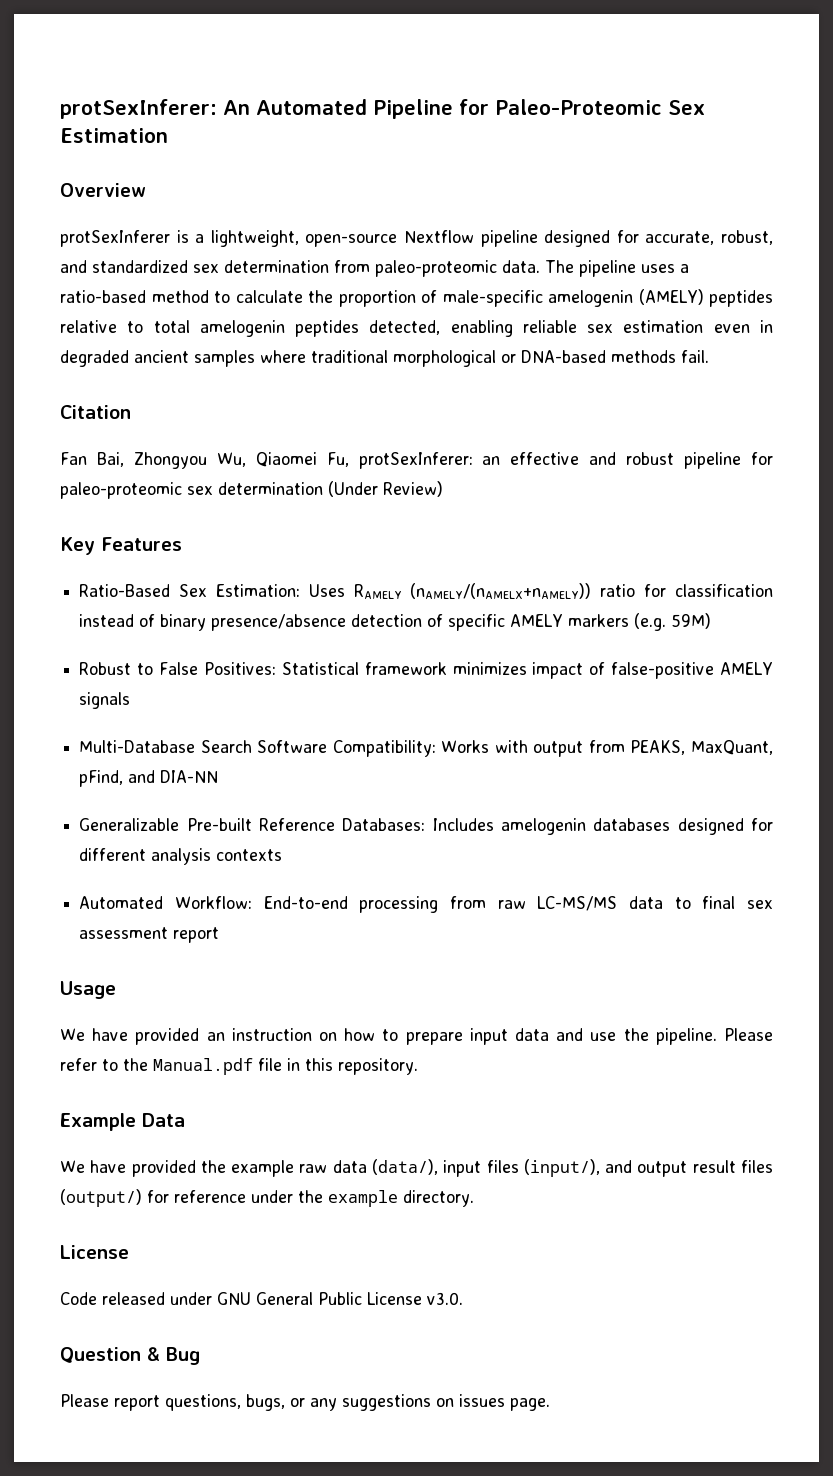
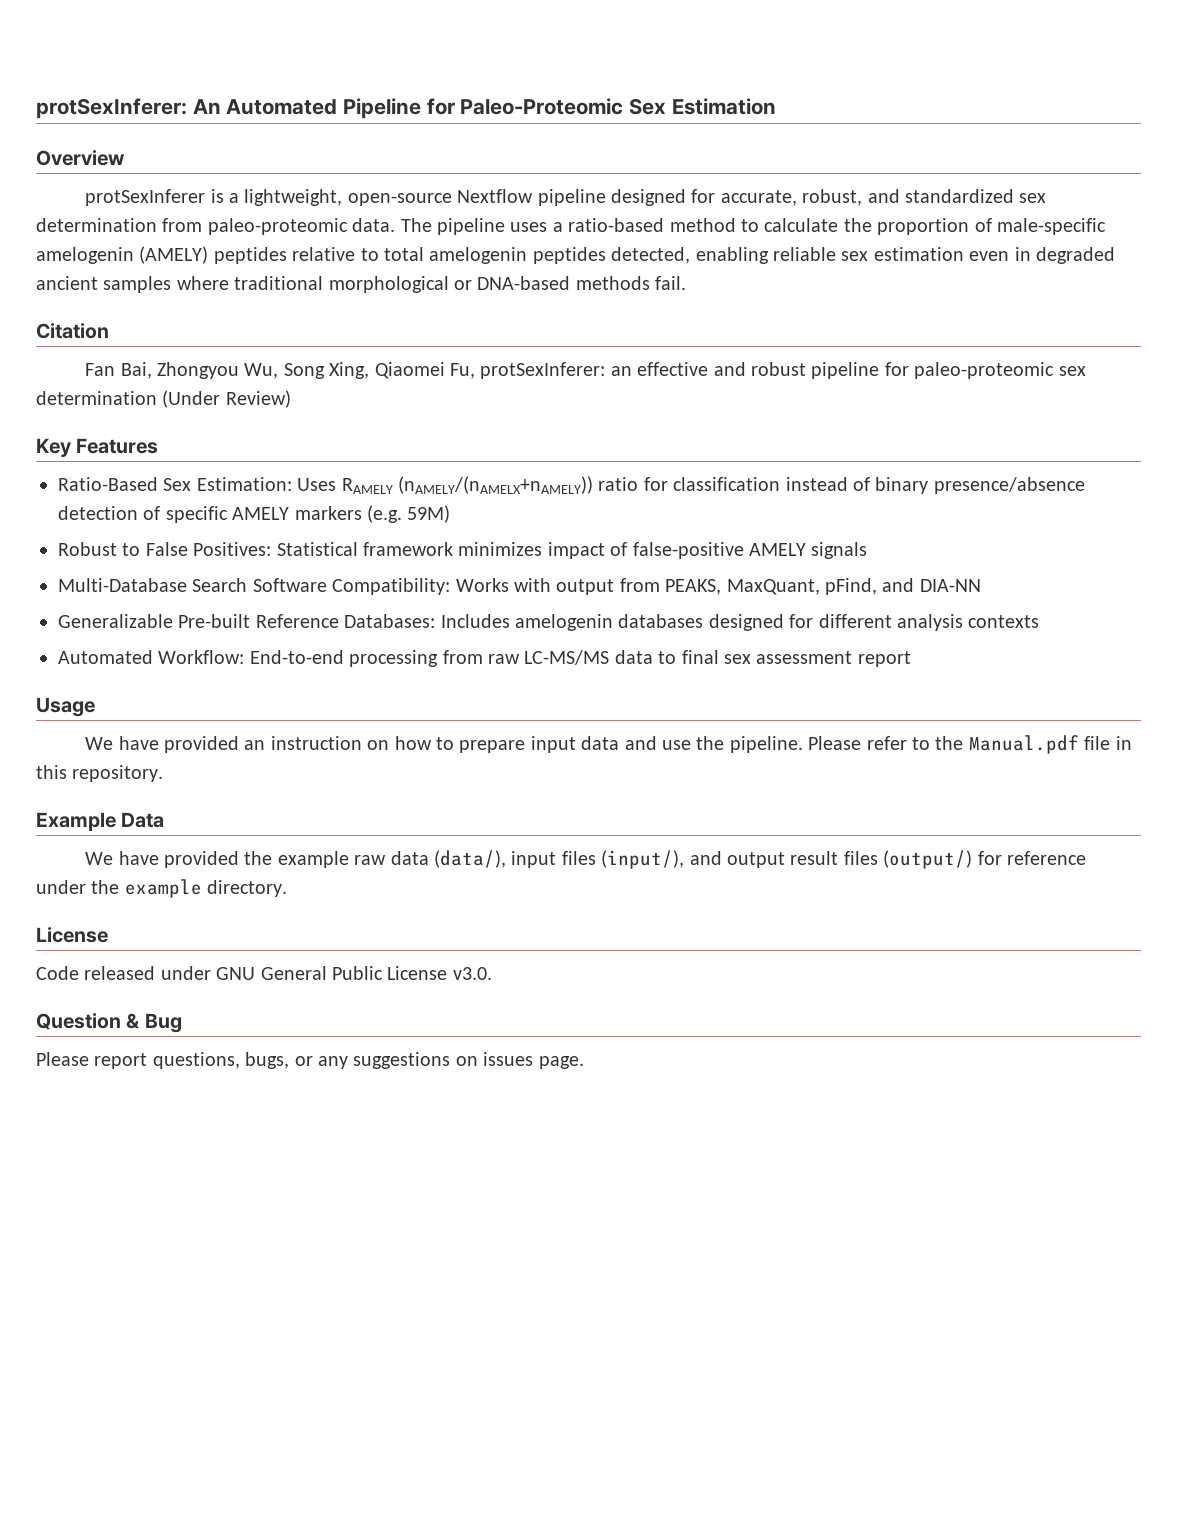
(246, 459) none -> [283,362,370,379] Song Xing,

